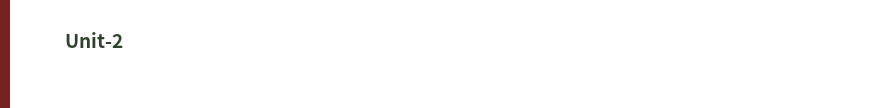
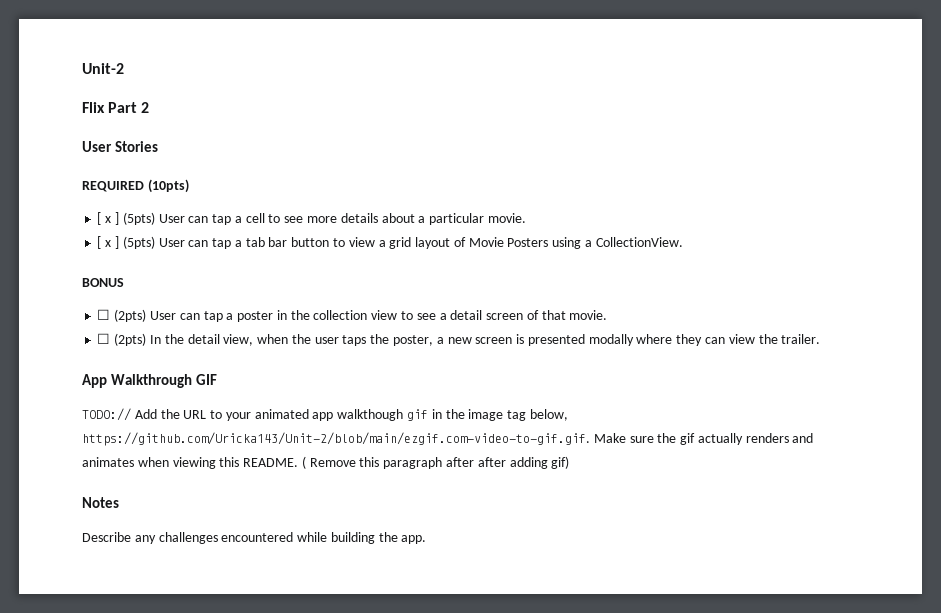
(123, 40) none -> [82,102,150,113] [82,141,158,152] [82,179,189,193] [97,212,526,225] [97,236,683,249] [82,278,124,287] [97,309,608,322] [97,333,821,346] [82,374,217,388] [82,408,568,421] [82,432,814,446] [82,456,570,469] [82,497,119,508] [82,532,427,544] // Flix Part 2 // User Stories // REQUIRED (10pts) // [ x ] (5pts) User can tap a cell to see more details about a particular movie. // [ x ] (5pts) User can tap a tab bar button to view a grid layout of Movie Posters using a CollectionView. // BONUS // ☐ (2pts) User can tap a poster in the collection view to see a detail screen of that movie. // ☐ (2pts) In the detail view, when the user taps the poster, a new screen is presented modally where they can view the trailer. // App Walkthrough GIF // TODO:// Add the URL to your animated app walkthough gif in the image tag below, https://github.com/Uricka143/Unit-2/blob/main/ezgif.com-video-to-gif.gif. Make sure the gif actually renders and animates when viewing this README. ( Remove this paragraph after after adding gif) // Notes // Describe any challenges encountered while building the app.

